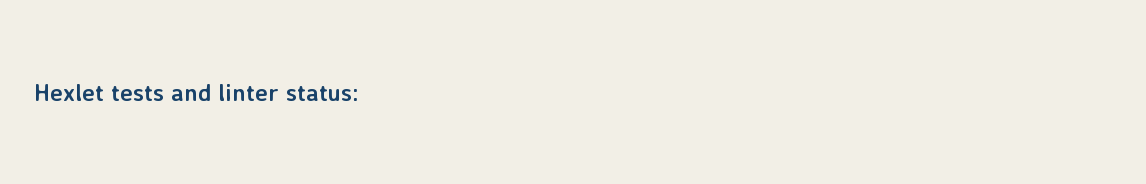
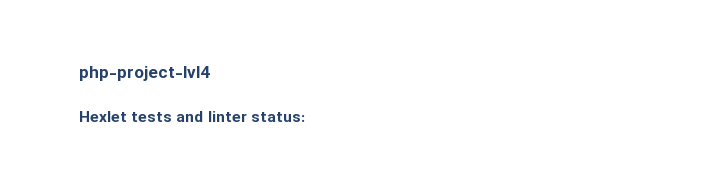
(34, 92) none -> [79,66,210,81] php-project-lvl4 //

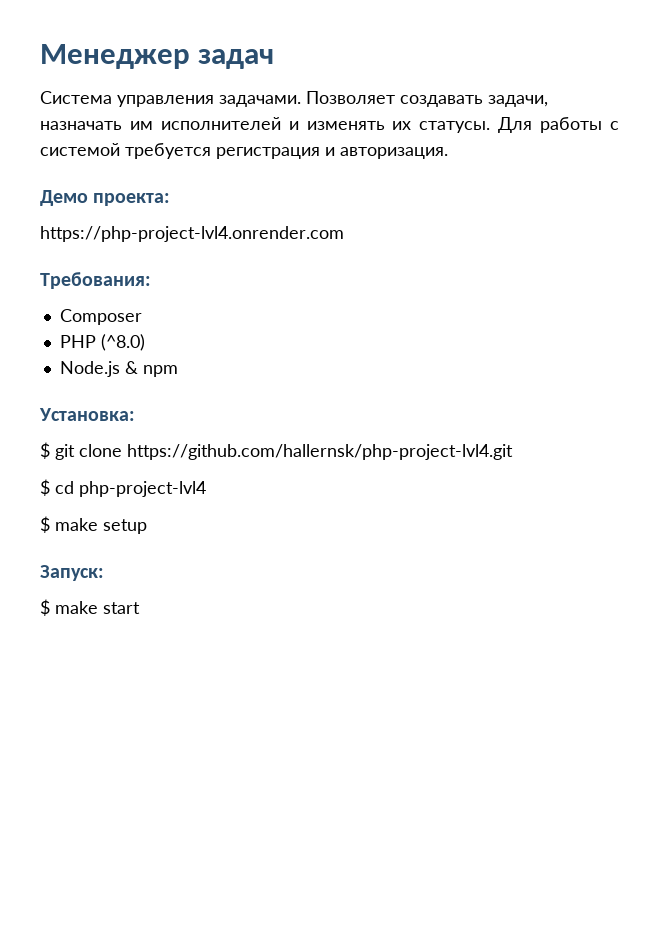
[79,66,210,81] [79,111,305,122] php-project-lvl4 // Hexlet tests and linter status: -> [40,44,275,69] [40,91,548,107] [40,117,620,133] [40,143,448,159] [40,190,171,206] [40,226,344,242] [40,272,151,289] [59,309,142,325] [59,334,145,351] [59,361,178,377] [39,408,135,421] [40,442,513,460] [40,479,206,497] [40,516,147,534] [40,565,104,581] [40,599,140,616] Менеджер задач // Система управления задачами. Позволяет создавать задачи, назначать им исполнителей и изменять их статусы. Для работы с системой требуется регистрация и авторизация. // Демо проекта: // https://php-project-lvl4.onrender.com // Требования: // Composer // PHP (^8.0) // Node.js & npm // Установка: // $ git clone https://github.com/hallernsk/php-project-lvl4.git // $ cd php-project-lvl4 // $ make setup // Запуск: // $ make start

